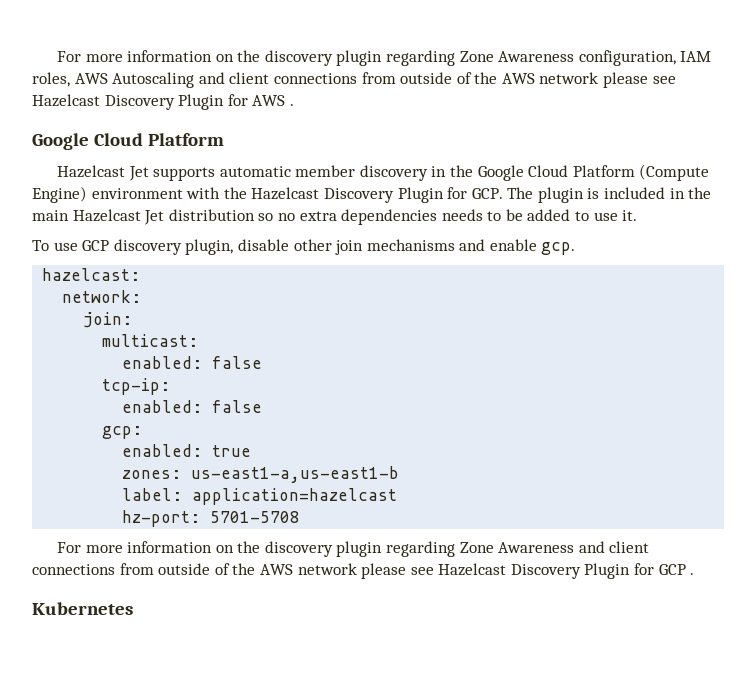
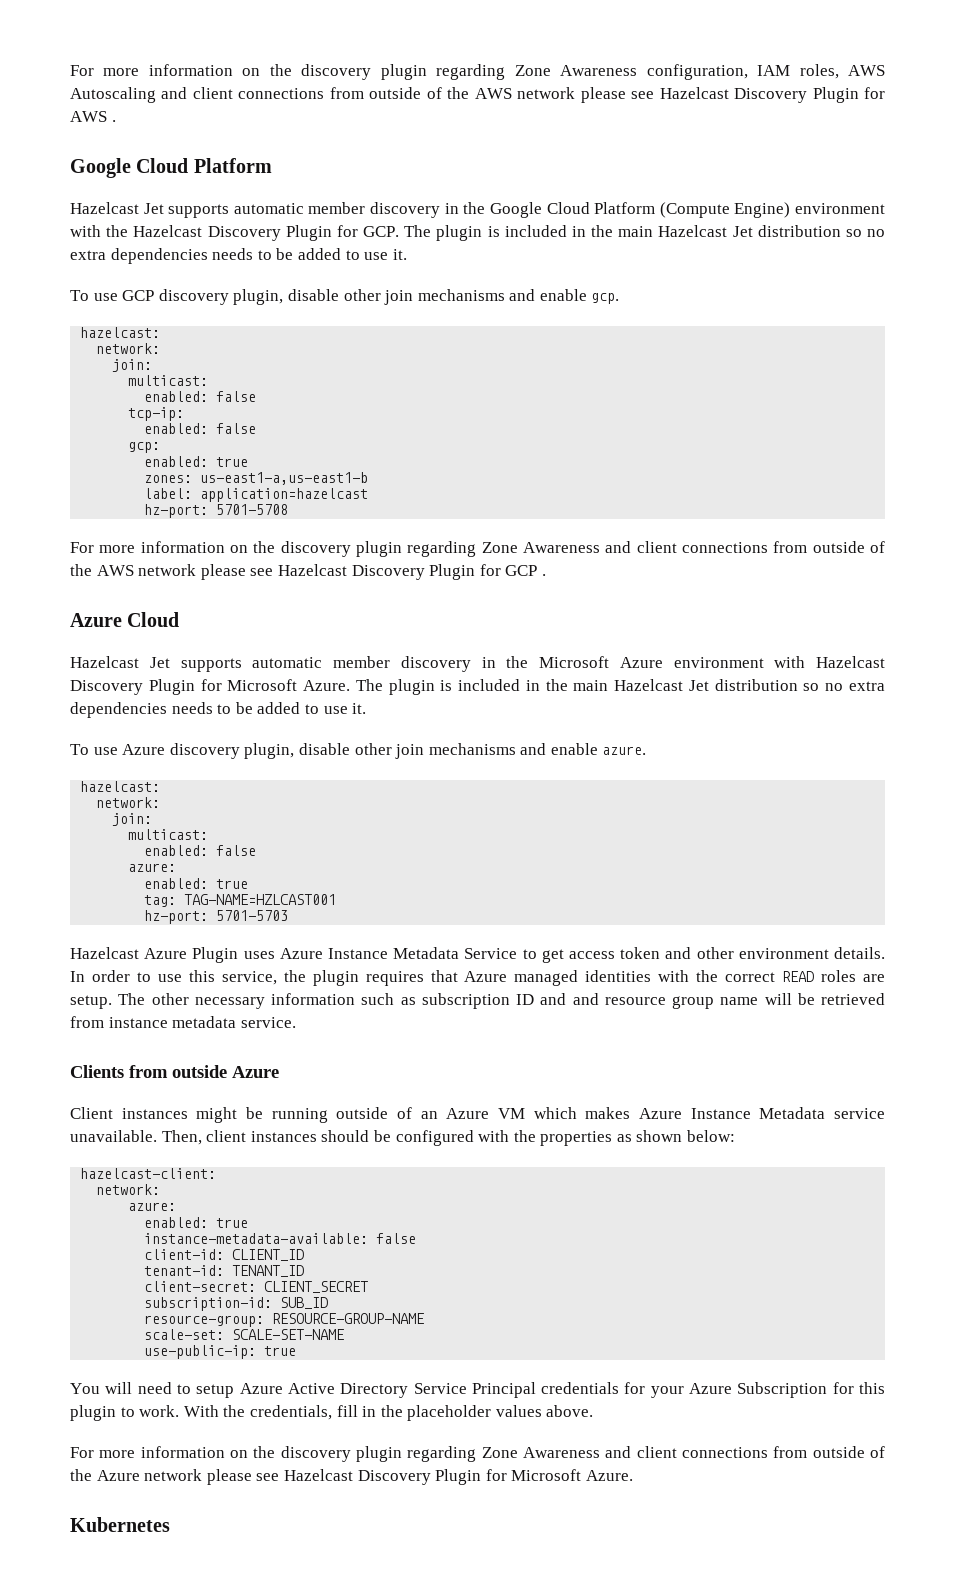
(695, 574) none -> [70,612,180,627] [70,656,885,672] [70,679,885,695] [70,702,367,718] [70,743,647,759] [80,781,161,792] [96,797,161,808] [112,813,153,826] [128,829,209,840] [144,845,257,856] [128,863,177,872] [144,878,249,889] [144,894,337,907] [144,910,289,924] [70,947,886,963] [70,970,886,986] [70,993,885,1009] [70,1016,296,1028] [70,1065,279,1078] [70,1107,885,1123] [70,1130,736,1146] [80,1168,217,1179] [96,1184,161,1195] [128,1202,177,1211] [144,1217,249,1228] [144,1233,417,1244] [144,1249,305,1261] [144,1265,305,1277] [144,1281,369,1293] [144,1297,329,1311] [144,1313,425,1327] [144,1329,345,1340] [144,1345,297,1359] [70,1382,885,1398] [70,1405,594,1421] [70,1446,886,1462] [70,1469,633,1485] // Azure Cloud // Hazelcast Jet supports automatic member discovery in the Microsoft Azure environment with Hazelcast Discovery Plugin for Microsoft Azure. The plugin is included in the main Hazelcast Jet distribution so no extra dependencies needs to be added to use it. // To use Azure discovery plugin, disable other join mechanisms and enable azure. // hazelcast: // network: // join: // multicast: // enabled: false // azure: // enabled: true // tag: TAG-NAME=HZLCAST001 // hz-port: 5701-5703 // Hazelcast Azure Plugin uses Azure Instance Metadata Service to get access token and other environment details. In order to use this service, the plugin requires that Azure managed identities with the correct READ roles are setup. The other necessary information such as subscription ID and and resource group name will be retrieved from instance metadata service. // Clients from outside Azure // Client instances might be running outside of an Azure VM which makes Azure Instance Metadata service unavailable. Then, client instances should be configured with the properties as shown below: // hazelcast-client: // network: // azure: // enabled: true // instance-metadata-available: false // client-id: CLIENT_ID // tenant-id: TENANT_ID // client-secret: CLIENT_SECRET // subscription-id: SUB_ID // resource-group: RESOURCE-GROUP-NAME // scale-set: SCALE-SET-NAME // use-public-ip: true // You will need to setup Azure Active Directory Service Principal credentials for your Azure Subscription for this plugin to work. With the credentials, fill in the placeholder values above. // For more information on the discovery plugin regarding Zone Awareness and client connections from outside of the Azure network please see Hazelcast Discovery Plugin for Microsoft Azure.

